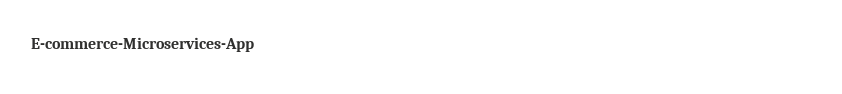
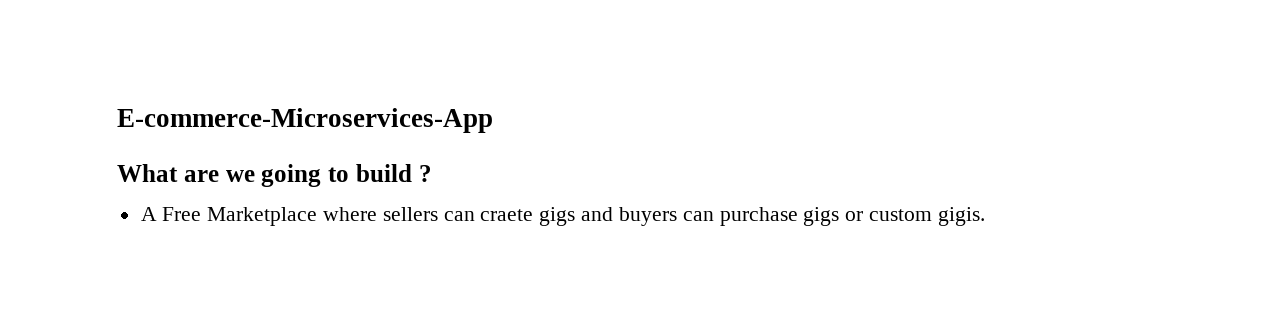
(254, 44) none -> [117,164,432,187] [140,207,985,226] // What are we going to build ? // A Free Marketplace where sellers can craete gigs and buyers can purchase gigs or custom gigis.

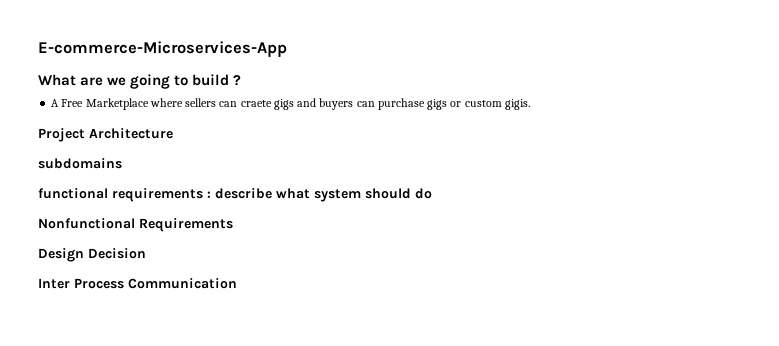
(985, 216) none -> [38,128,173,142] [38,158,122,169] [38,188,432,202] [38,218,233,232] [38,248,146,262] [38,278,237,289] // Project Architecture // subdomains // functional requirements : describe what system should do // Nonfunctional Requirements // Design Decision // Inter Process Communication

